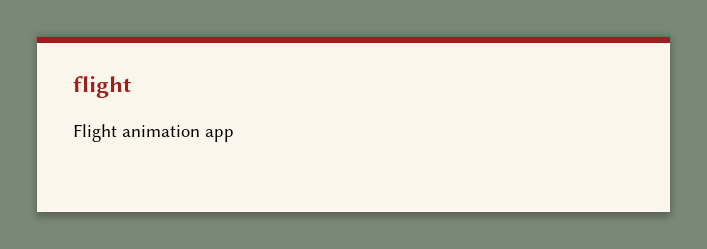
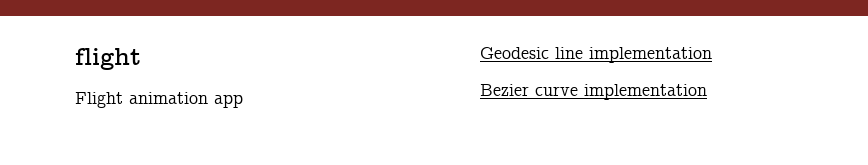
(234, 135) none -> [480,47,712,63] [480,84,707,100] // Geodesic line implementation // Bezier curve implementation

